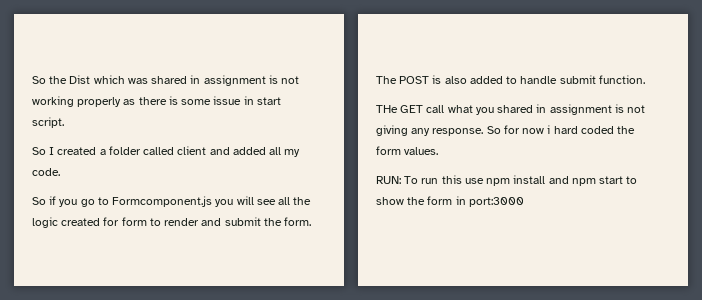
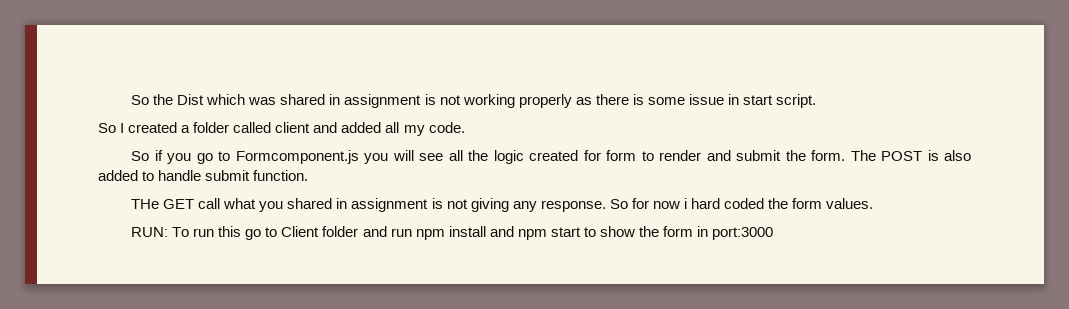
[464,178,484,184] use -> [245,226,412,240] go to Client folder and run

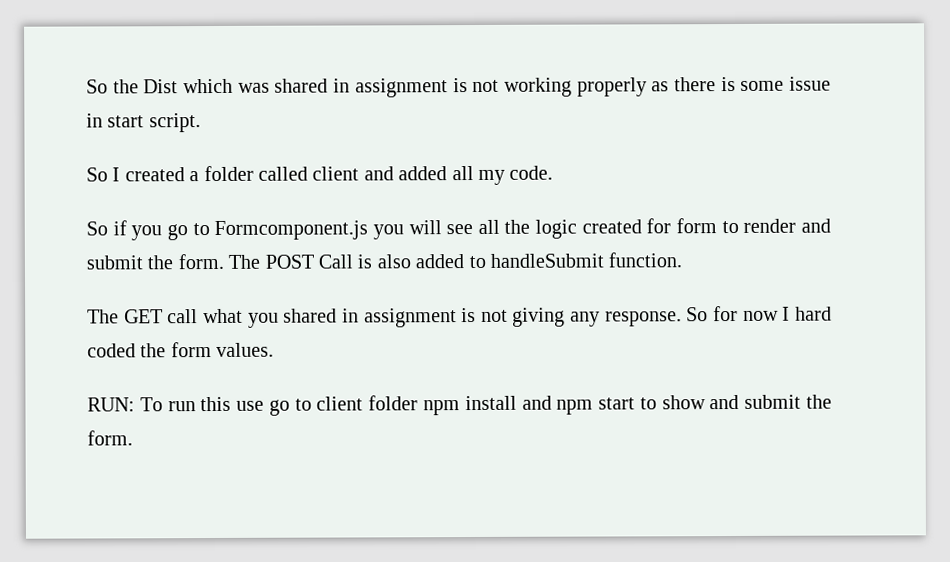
(923, 156) none -> [318,254,353,269] Call
[158,170,251,181] handle submit -> [489,253,604,268] handleSubmit
[131,199,160,209] THe -> [87,309,119,324] The
[683,198,687,209] i -> [782,306,791,321] I
[245,226,412,240] go to Client folder and run -> [236,395,419,416] use go to client folder
[638,226,774,240] the form in port:3000 -> [709,394,833,410] [87,430,133,446] and submit the form.

